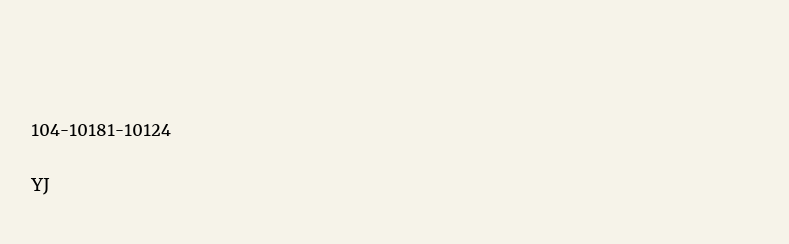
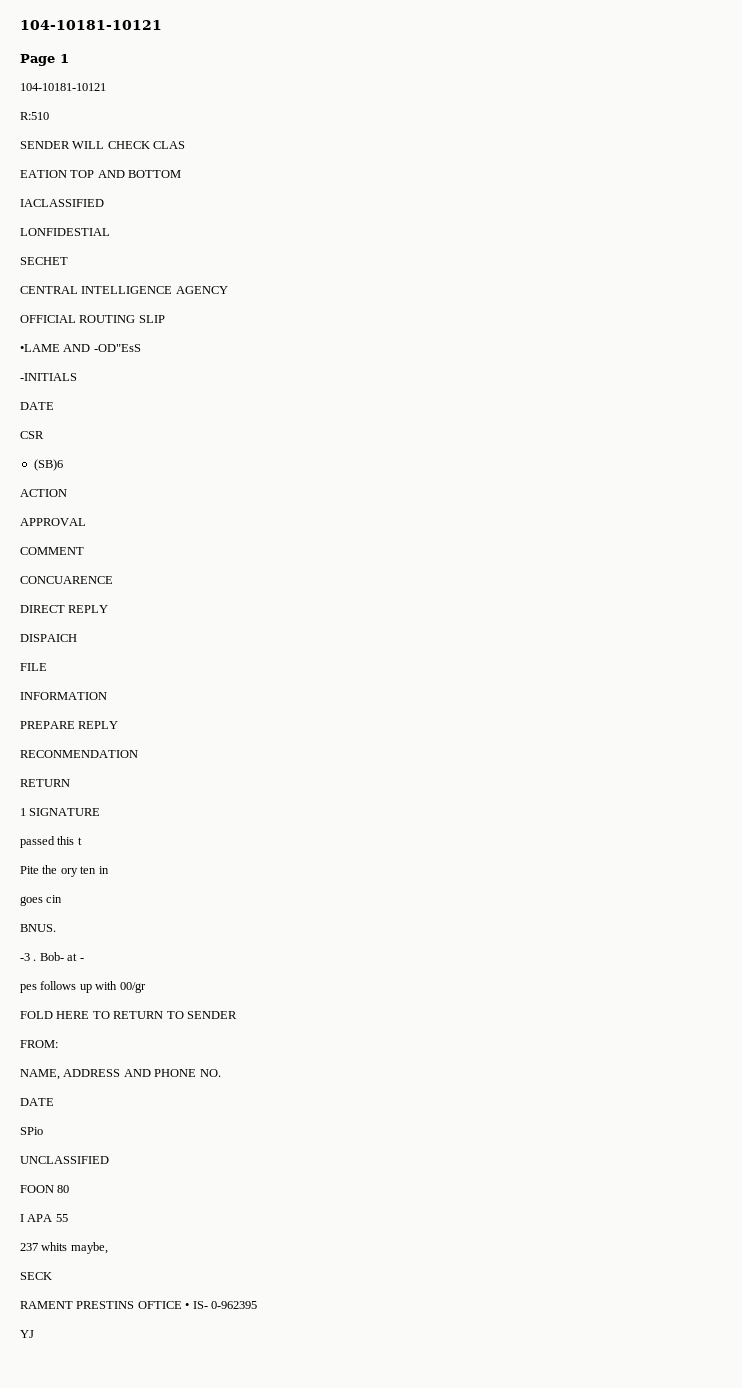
[31,124,171,136] 104-10181-10124 -> [20,20,162,30] [20,54,69,66] [20,83,106,91] [20,112,49,120] [20,141,186,149] [20,170,182,178] [20,199,104,207] [20,228,110,236] [20,257,68,265] [20,286,228,294] [20,315,165,323] [20,344,141,352] [20,373,77,381] [20,402,54,410] [20,431,44,439] [33,459,63,471] [20,489,67,497] [20,518,86,526] [20,547,84,555] [20,576,113,584] [20,605,109,613] [20,634,77,642] [20,663,47,671] [20,692,107,700] [20,721,119,729] [20,750,138,758] [20,779,70,787] [20,808,101,816] [20,836,82,848] [20,865,109,877] [20,895,63,906] [20,924,56,932] [20,952,84,961] [20,981,146,993] [20,1011,237,1019] [20,1040,58,1048] [20,1069,221,1080] [20,1098,54,1106] [20,1127,43,1135] [20,1156,109,1164] [20,1185,70,1193] [20,1214,68,1222] [20,1242,108,1254] [20,1272,52,1280] [20,1301,257,1309] 104-10181-10121 // Page 1 // 104-10181-10121 // R:510 // SENDER WILL CHECK CLAS // EATION TOP AND BOTTOM // IACLASSIFIED // LONFIDESTIAL // SECHET // CENTRAL INTELLIGENCE AGENCY // OFFICIAL ROUTING SLIP // •LAME AND -OD"EsS // -INITIALS // DATE // CSR // (SB)6 // ACTION // APPROVAL // COMMENT // CONCUARENCE // DIRECT REPLY // DISPAICH // FILE // INFORMATION // PREPARE REPLY // RECONMENDATION // RETURN // 1 SIGNATURE // passed this t // Pite the ory ten in // goes cin // BNUS. // -3 . Bob- at - // pes follows up with 00/gr // FOLD HERE TO RETURN TO SENDER // FROM: // NAME, ADDRESS AND PHONE NO. // DATE // SPio // UNCLASSIFIED // FOON 80 // I APA 55 // 237 whits maybe, // SECK // RAMENT PRESTINS OFTICE • IS- 0-962395

